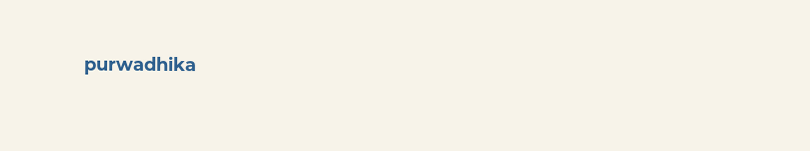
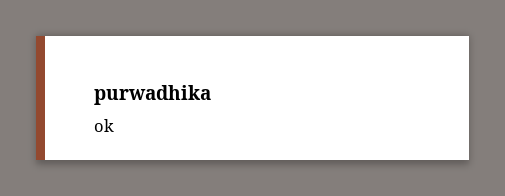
(197, 65) none -> [94,119,114,132] // ok

